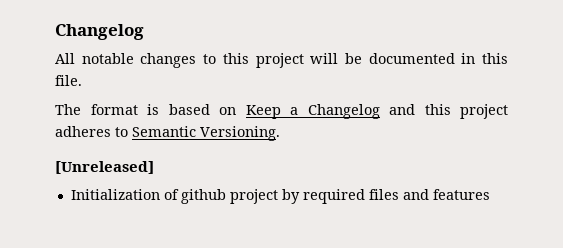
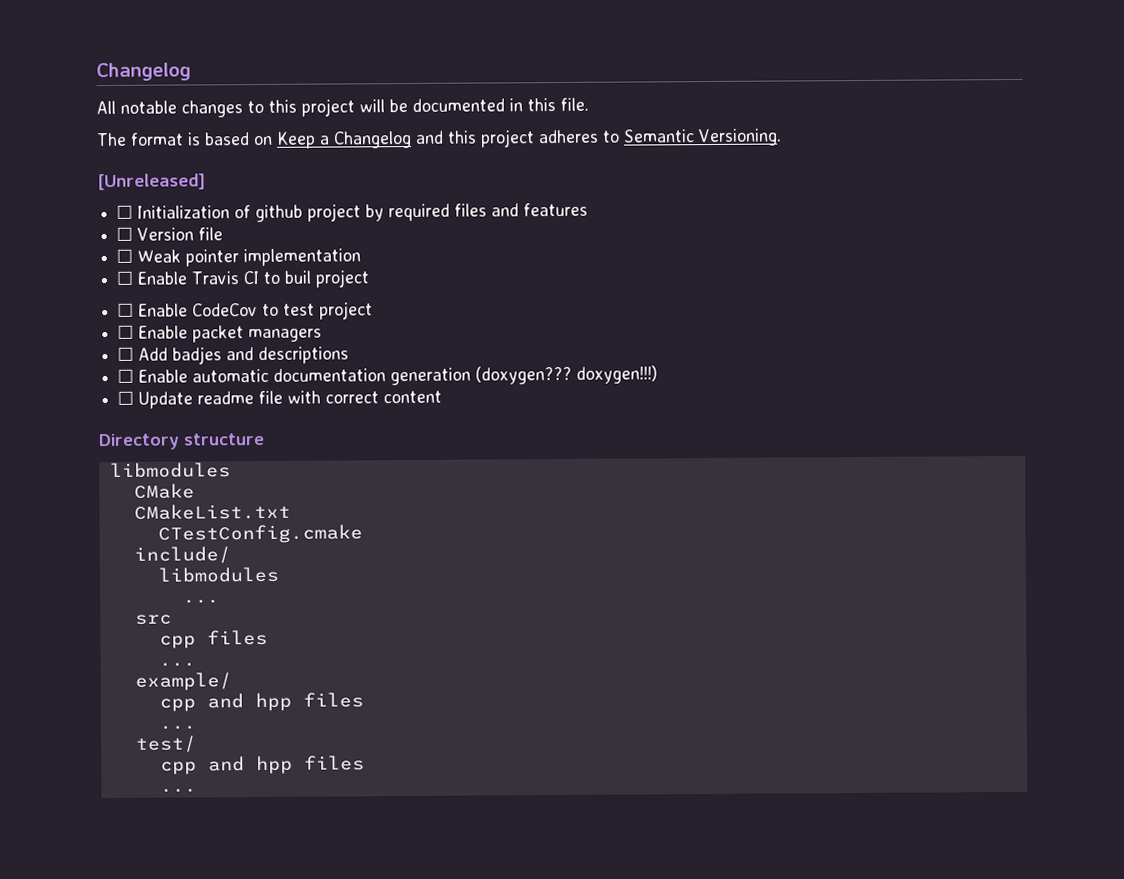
(154, 167) none -> [116,204,134,219] ☐
(490, 194) none -> [116,226,224,241] [116,248,362,267] [116,269,370,288] [117,301,374,320] [117,324,323,343] [117,346,350,365] [117,365,659,386] [117,390,443,409] [98,432,265,451] [109,462,231,479] [133,483,195,499] [133,503,291,520] [157,524,363,544] [133,546,231,564] [157,566,279,583] [182,599,220,604] [134,614,172,625] [158,629,268,649] [158,662,196,667] [134,672,232,691] [158,692,364,712] [158,725,196,730] [134,735,197,753] [159,755,365,775] [159,788,197,793] // ☐ Version file // ☐ Weak pointer implementation // ☐ Enable Travis CI to buil project // ☐ Enable CodeCov to test project // ☐ Enable packet managers // ☐ Add badjes and descriptions // ☐ Enable automatic documentation generation (doxygen??? doxygen!!!) // ☐ Update readme file with correct content // Directory structure // libmodules // CMake // CMakeList.txt // CTestConfig.cmake // include/ // libmodules // ... // src // cpp files // ... // example/ // cpp and hpp files // ... // test/ // cpp and hpp files // ...

